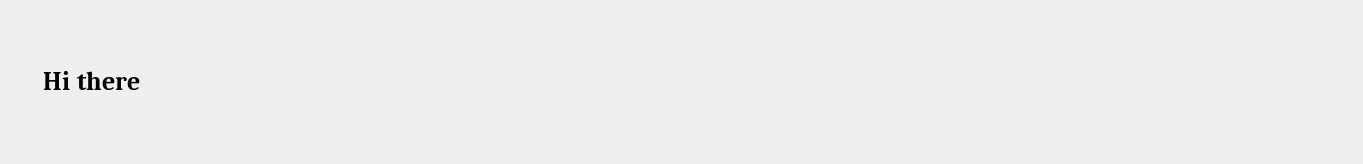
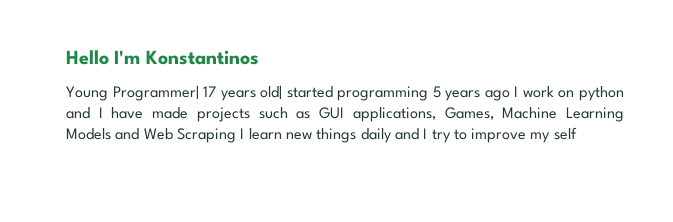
[43,71,141,90] Hi there -> [66,50,259,65] [66,85,625,101] [66,107,625,122] [66,127,577,143] Hello I'm Konstantinos // Young Programmer| 17 years old| started programming 5 years ago I work on python and I have made projects such as GUI applications, Games, Machine Learning Models and Web Scraping I learn new things daily and I try to improve my self

